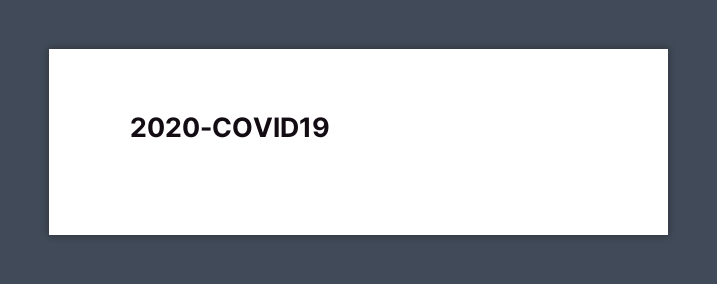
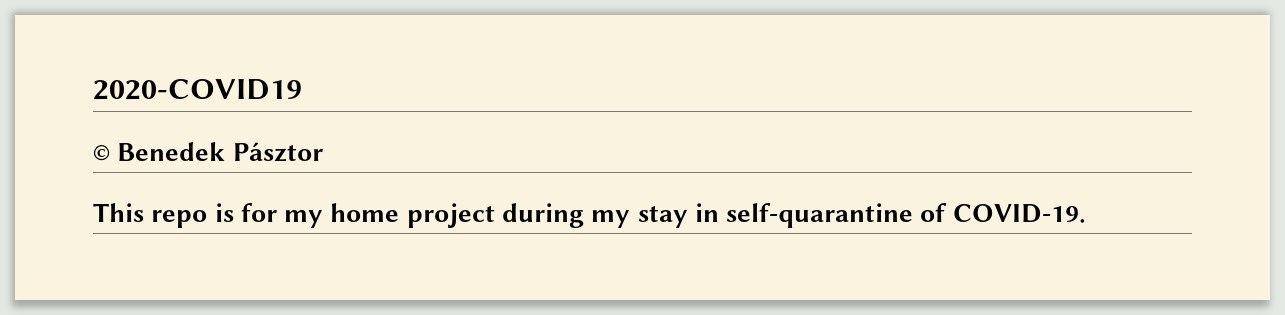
(330, 127) none -> [93,142,323,162] [93,203,1086,228] // © Benedek Pásztor // This repo is for my home project during my stay in self-quarantine of COVID-19.

